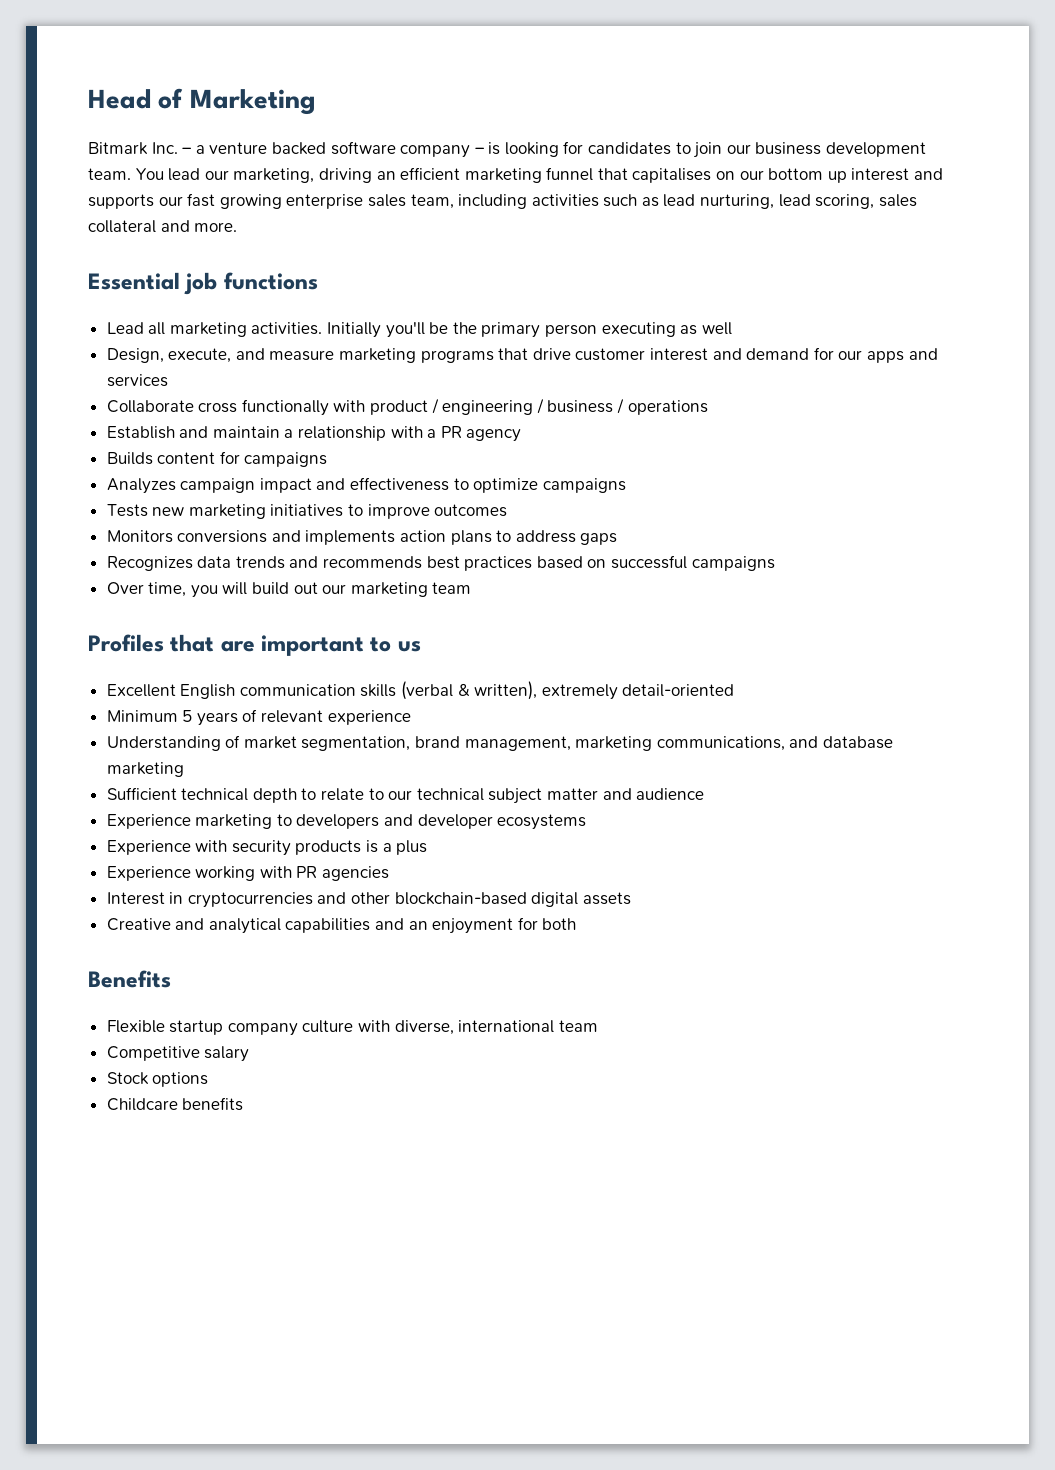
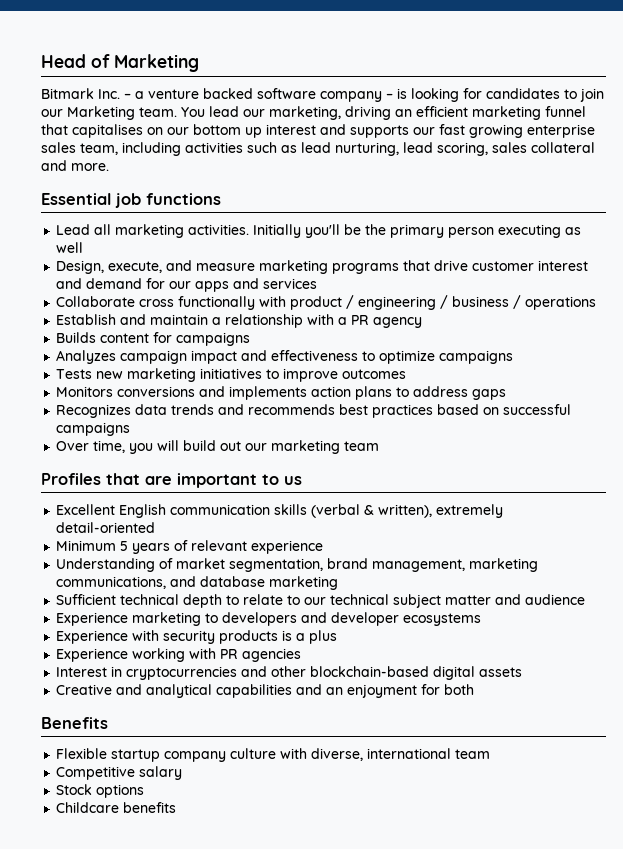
[755,142,927,157] business development -> [67,106,135,120] Marketing

